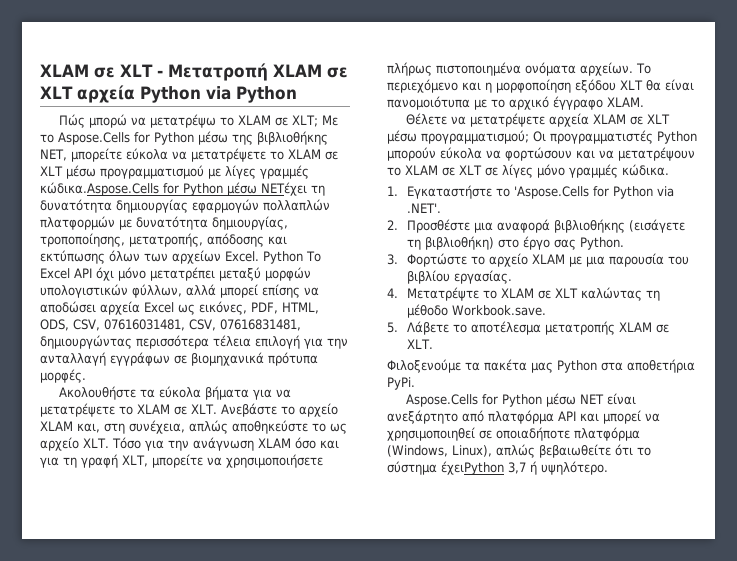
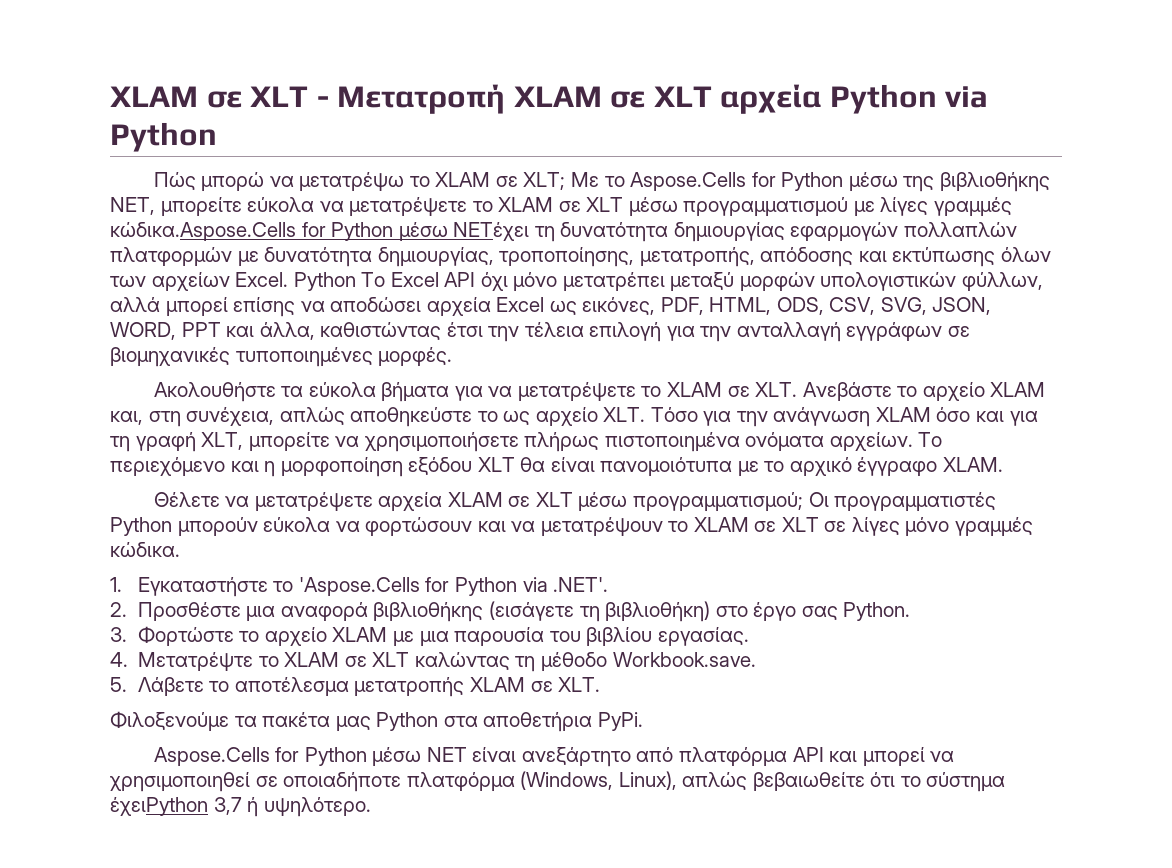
[104,319,301,331] [40,335,209,349] 07616031481, CSV, 07616831481, δημιουργώντας περισσότερα -> [880,297,992,315] [110,322,520,342] SVG, JSON, WORD, PPT και άλλα, καθιστώντας έτσι την
[191,352,318,366] βιομηχανικά πρότυπα -> [110,347,373,367] βιομηχανικές τυποποιημένες

